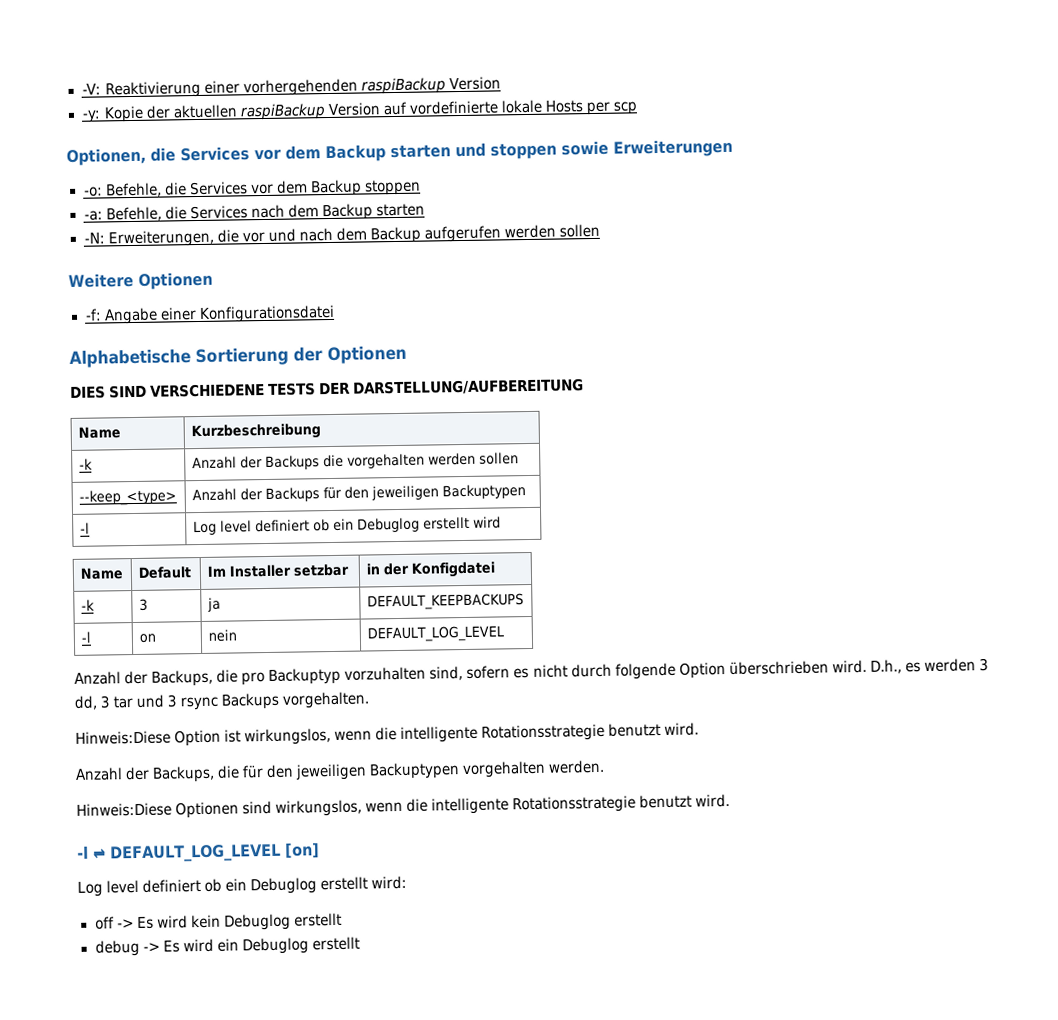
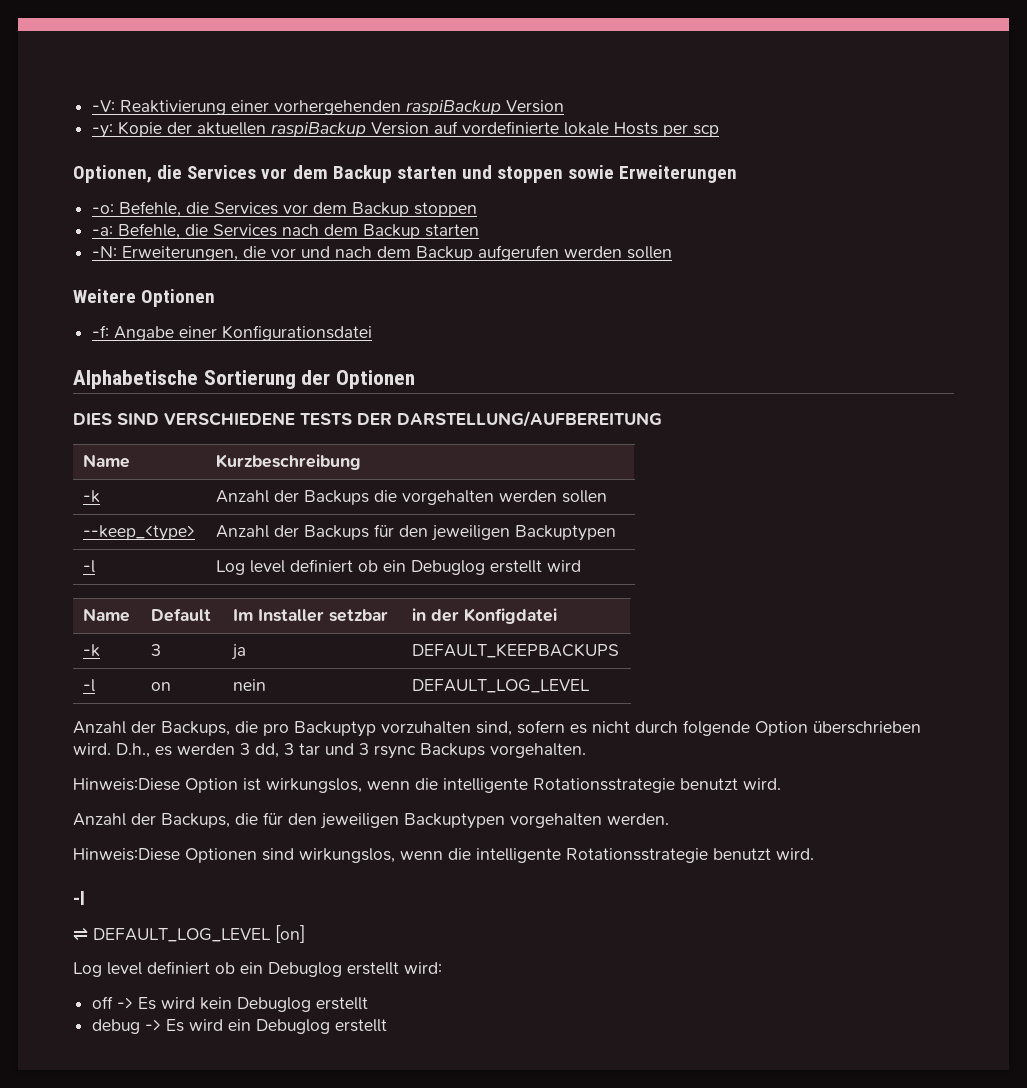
(89, 852) none -> (85, 898) //

